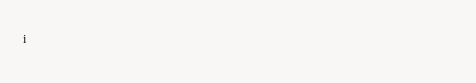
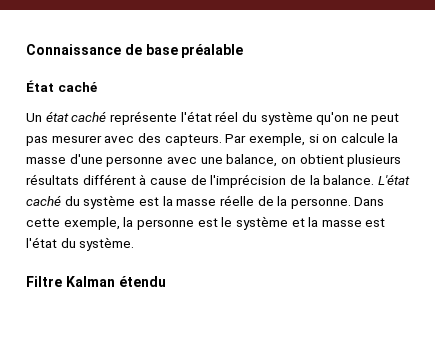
[23,35,27,43] i -> [26,44,244,58] [26,80,97,92] [26,111,400,125] [26,133,399,146] [26,154,402,167] [26,174,410,188] [26,195,385,209] [26,216,386,230] [26,237,135,251] [26,276,166,287] Connaissance de base préalable // État caché // Un état caché représente l'état réel du système qu'on ne peut pas mesurer avec des capteurs. Par exemple, si on calcule la masse d'une personne avec une balance, on obtient plusieurs résultats différent à cause de l'imprécision de la balance. L'état caché du système est la masse réelle de la personne. Dans cette exemple, la personne est le système et la masse est l'état du système. // Filtre Kalman étendu

